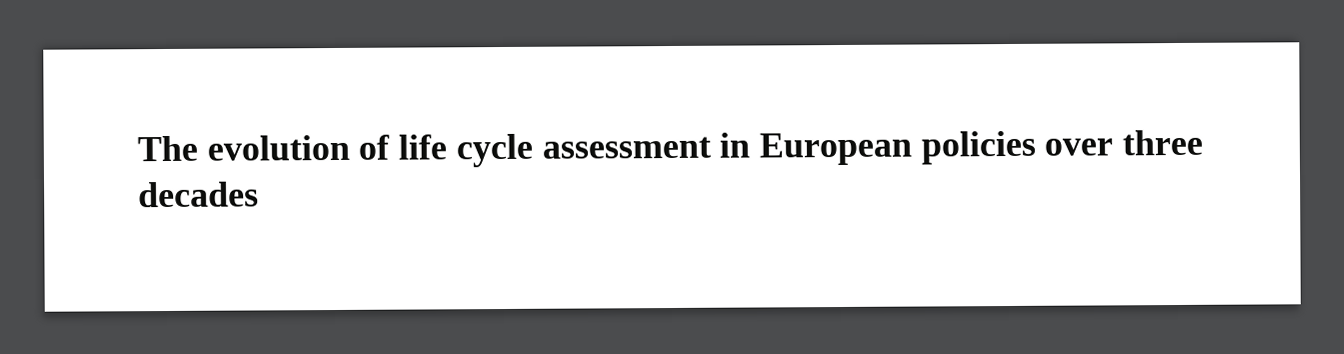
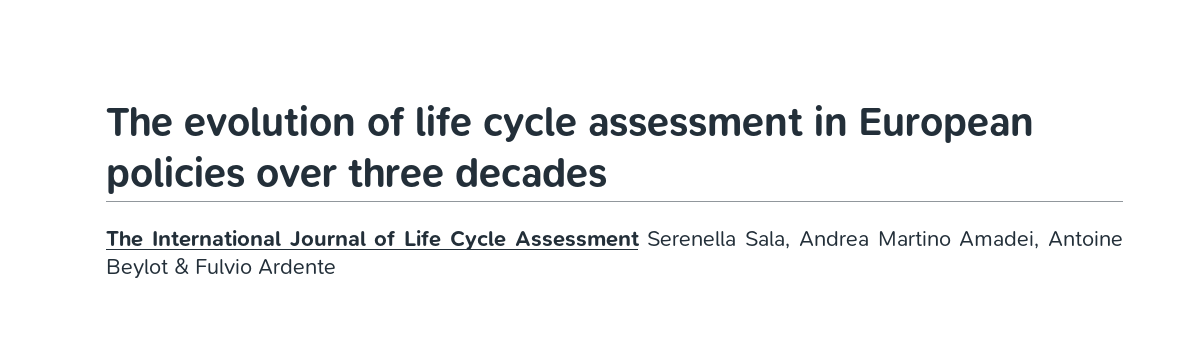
(259, 194) none -> [106,230,1123,250] [106,258,336,279] // The International Journal of Life Cycle Assessment Serenella Sala, Andrea Martino Amadei, Antoine Beylot & Fulvio Ardente

